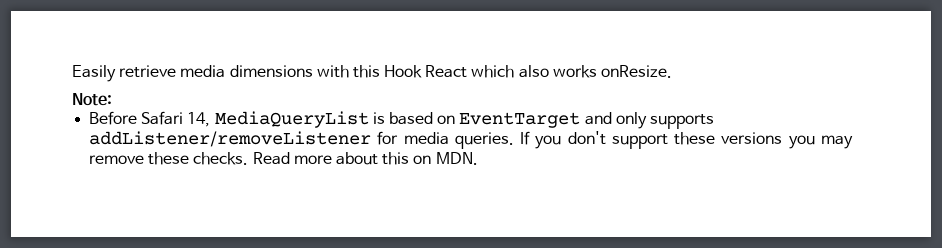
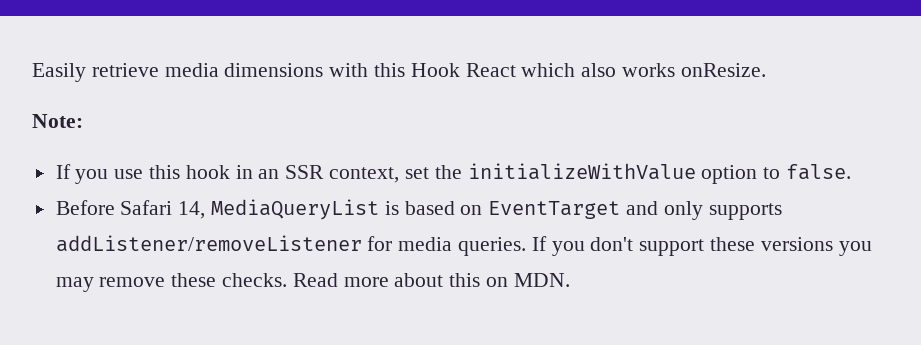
(112, 99) none -> [55,163,851,184] // If you use this hook in an SSR context, set the initializeWithValue option to false.

